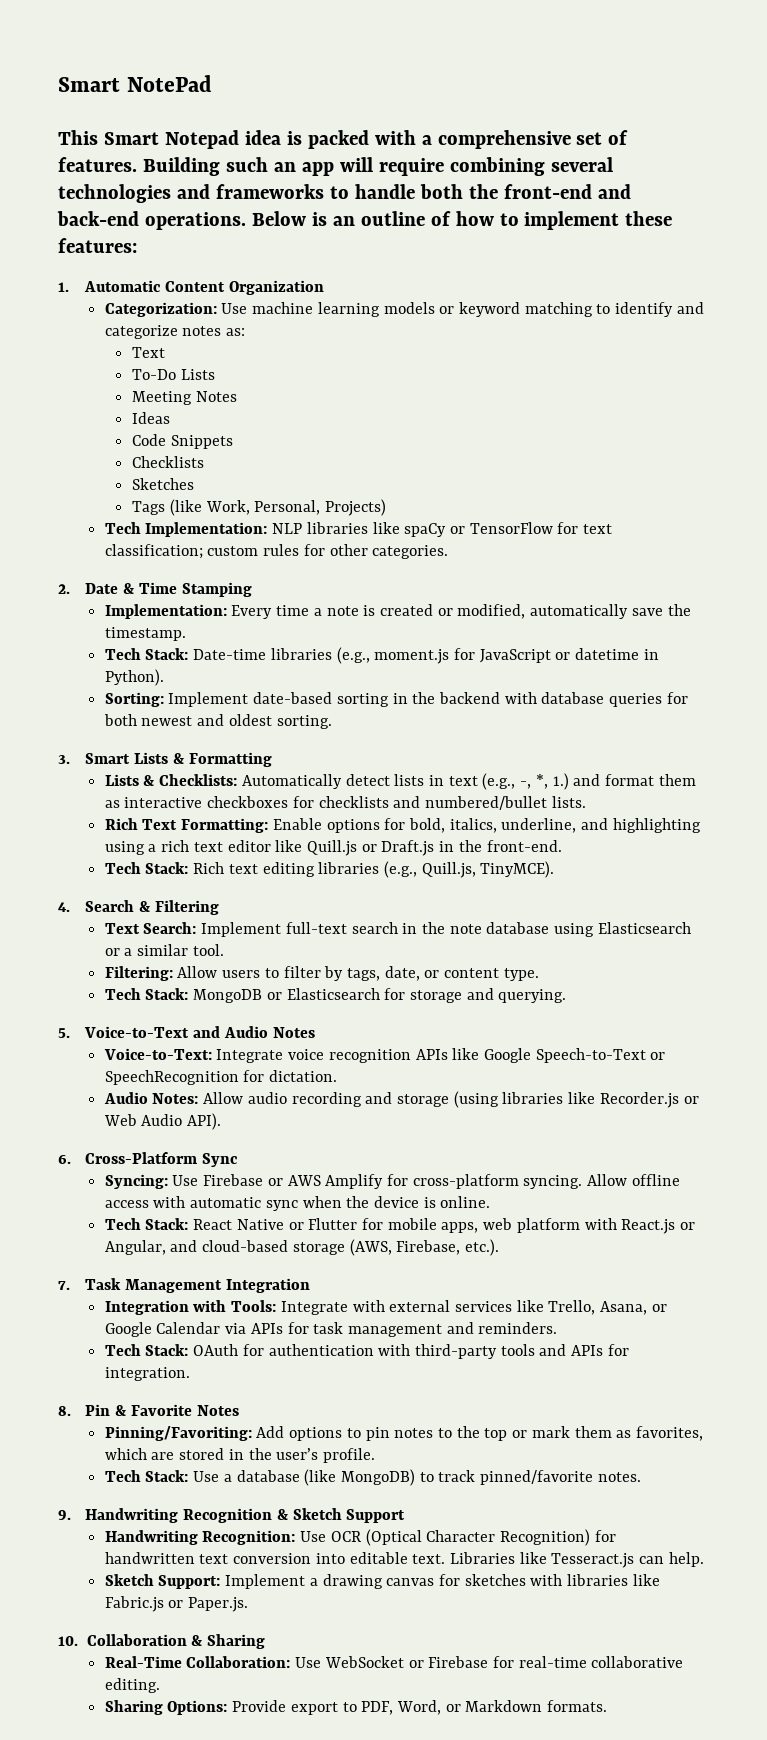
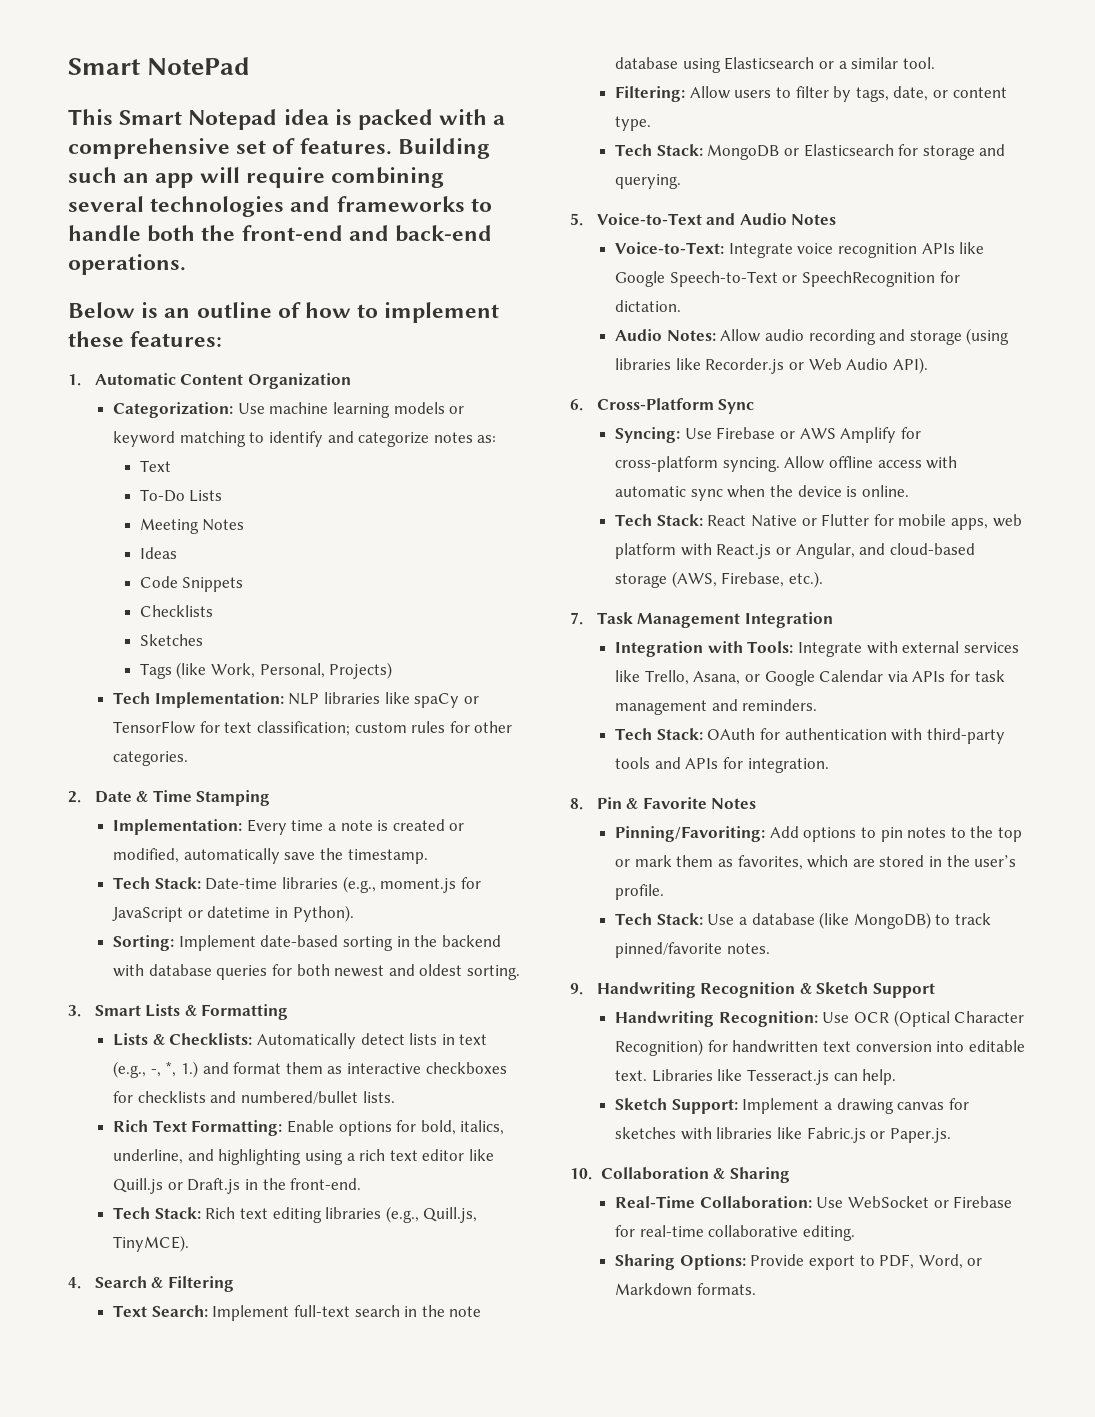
(246, 221) none -> (186, 264) //

